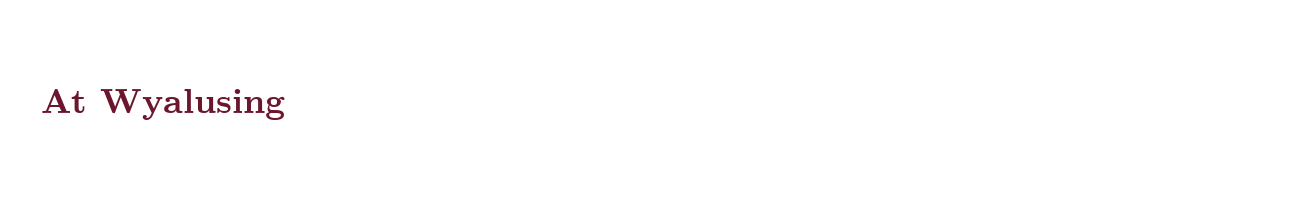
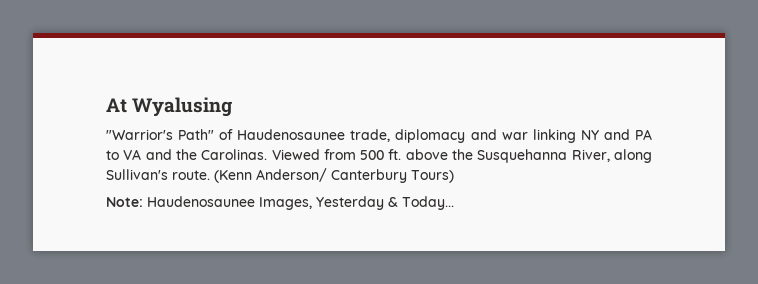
(285, 104) none -> [106,129,652,143] [106,149,653,163] [106,168,454,183] [106,196,454,210] // "Warrior's Path" of Haudenosaunee trade, diplomacy and war linking NY and PA to VA and the Carolinas. Viewed from 500 ft. above the Susquehanna River, along Sullivan's route. (Kenn Anderson/ Canterbury Tours) // Note: Haudenosaunee Images, Yesterday & Today...

